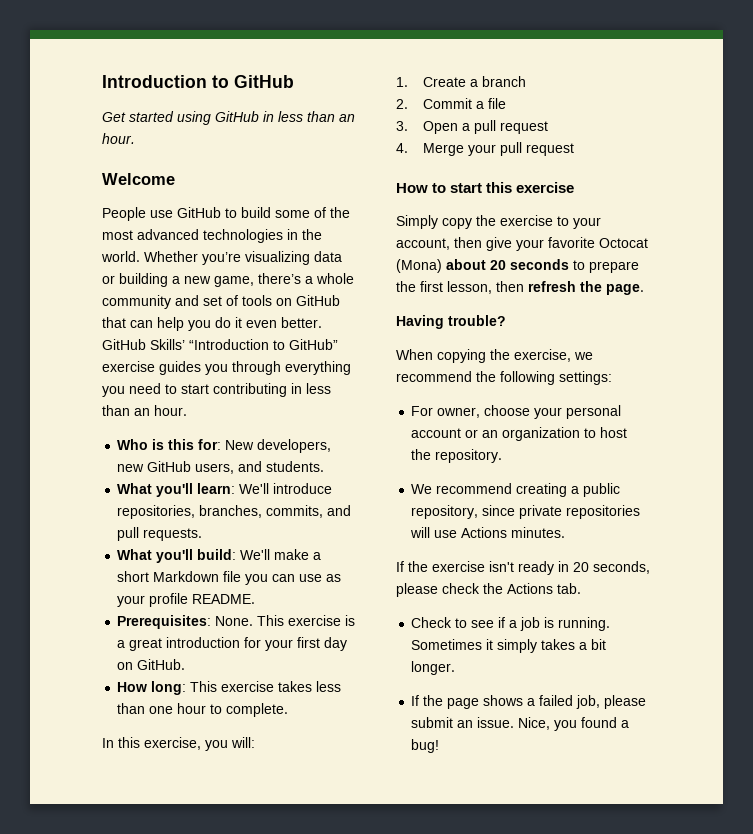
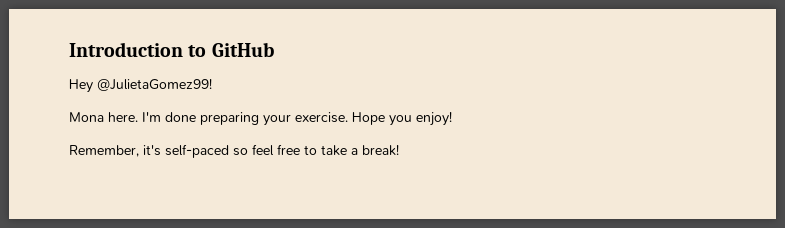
[102,111,355,125] [102,133,135,144] [102,173,175,185] [102,207,350,221] [102,229,322,243] [101,251,342,265] [102,273,354,287] [102,295,340,309] [102,317,322,331] [102,339,338,350] [102,361,351,375] [102,383,331,397] [102,405,187,416] [117,439,332,453] [117,461,325,474] [117,483,333,497] [117,505,352,519] [117,527,203,541] [117,549,322,563] [117,571,342,585] [117,593,256,607] [117,615,356,629] [117,637,348,651] [117,659,186,670] [117,681,342,695] [117,703,289,717] [102,737,255,751] [396,76,526,87] [396,98,506,109] [396,120,548,134] [396,142,574,156] [396,182,575,193] [396,215,601,229] [396,237,648,251] [396,259,639,273] [396,281,644,295] [396,315,506,329] [396,349,593,363] [396,371,612,385] [411,405,622,419] [411,427,628,441] [411,449,503,463] [411,483,621,497] [411,505,641,519] [410,527,566,538] [396,561,650,575] [396,583,581,597] [411,617,611,631] [411,639,607,653] [411,661,456,675] [411,695,647,709] [411,717,630,731] [411,739,440,753] Get started using GitHub in less than an hour. // Welcome // People use GitHub to build some of the most advanced technologies in the world. Whether you’re visualizing data or building a new game, there’s a whole community and set of tools on GitHub that can help you do it even better. GitHub Skills’ “Introduction to GitHub” exercise guides you through everything you need to start contributing in less than an hour. // Who is this for: New developers, new GitHub users, and students. // What you'll learn: We'll introduce repositories, branches, commits, and pull requests. // What you'll build: We'll make a short Markdown file you can use as your profile README. // Prerequisites: None. This exercise is a great introduction for your first day on GitHub. // How long: This exercise takes less than one hour to complete. // In this exercise, you will: // 1. Create a branch // 2. Commit a file // 3. Open a pull request // 4. Merge your pull request // How to start this exercise // Simply copy the exercise to your account, then give your favorite Octocat (Mona) about 20 seconds to prepare the first lesson, then refresh the page. // Having trouble? // When copying the exercise, we recommend the following settings: // For owner, choose your personal account or an organization to host the repository. // We recommend creating a public repository, since private repositories will use Actions minutes. // If the exercise isn't ready in 20 seconds, please check the Actions tab. // Check to see if a job is running. Sometimes it simply takes a bit longer. // If the page shows a failed job, please submit an issue. Nice, you found a bug! -> [69,78,212,93] [69,111,452,126] [69,144,399,158] Hey @JulietaGomez99! // Mona here. I'm done preparing your exercise. Hope you enjoy! // Remember, it's self-paced so feel free to take a break!

